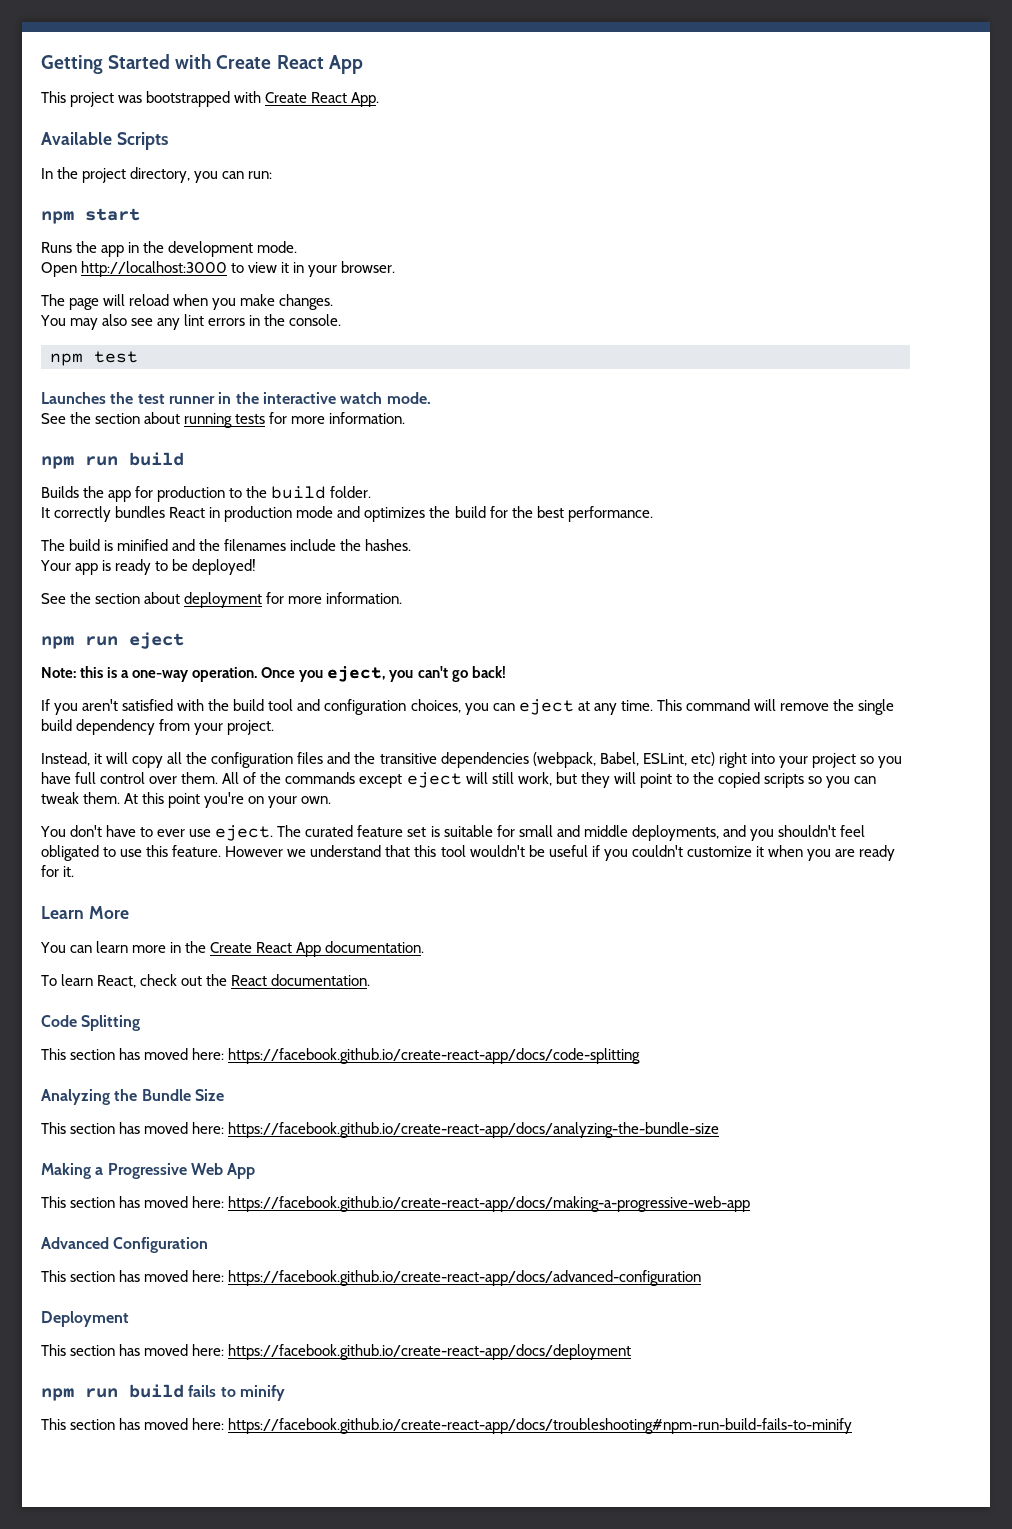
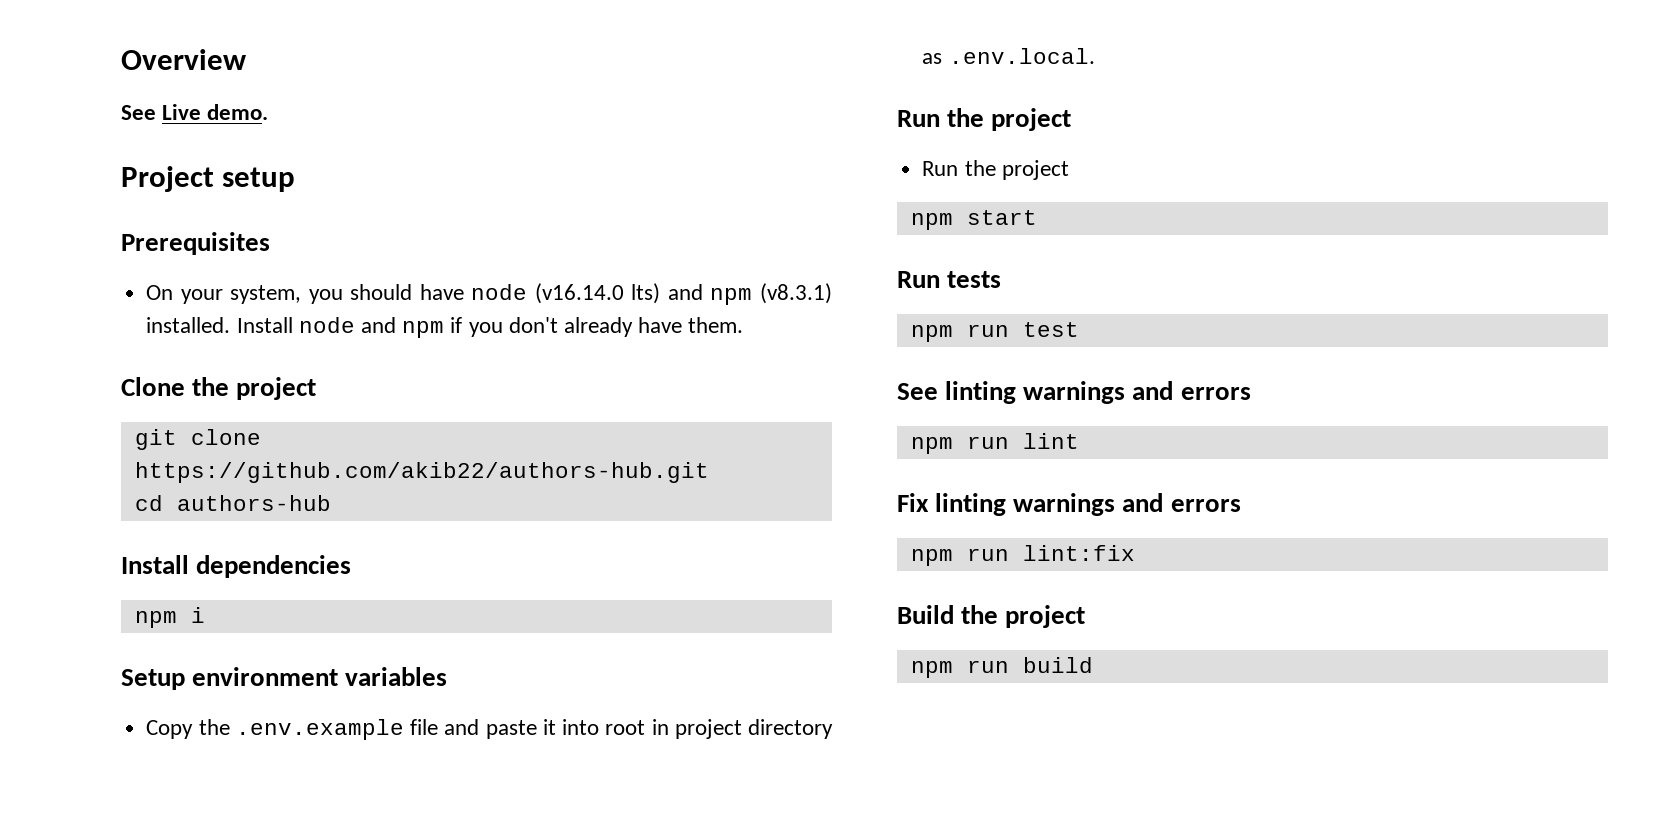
[41,54,363,74] [41,91,380,107] [41,132,168,150] [41,167,273,183] [41,208,140,224] [41,241,298,257] [41,261,396,277] [41,294,334,310] [40,314,342,330] [50,353,83,366] Getting Started with Create React App // This project was bootstrapped with Create React App. // Available Scripts // In the project directory, you can run: // npm start // Runs the app in the development mode. // Open http://localhost:3000 to view it in your browser. // The page will reload when you make changes. // You may also see any lint errors in the console. // npm -> [121,49,246,70] [121,104,269,120] [121,166,296,192] [121,232,270,255] [146,283,832,305] [146,317,744,338] [121,377,317,400] [134,429,261,450] [134,462,709,483] [134,495,331,511] [121,555,352,578] [134,607,205,628] [121,667,448,690] [146,719,833,740] [922,48,1095,64] [897,108,1072,131] [922,160,1069,180] [910,210,1037,230] [897,271,1002,288] [910,324,1009,342] Overview // See Live demo. // Project setup // Prerequisites // On your system, you should have node (v16.14.0 lts) and npm (v8.3.1) installed. Install node and npm if you don't already have them. // Clone the project // git clone https://github.com/akib22/authors-hub.git // cd authors-hub // Install dependencies // npm i // Setup environment variables // Copy the .env.example file and paste it into root in project directory as .env.local. // Run the project // Run the project // npm start // Run tests // npm run
[41,392,431,404] [41,412,406,428] [41,452,184,469] [41,486,372,502] [41,506,653,522] [41,539,412,551] [40,559,257,575] [41,592,403,608] [41,632,184,649] [41,666,506,682] [41,699,895,715] [41,719,275,735] [41,752,903,768] [41,772,877,788] [41,792,332,808] [40,825,866,841] [41,845,896,861] [41,865,75,877] [41,906,129,919] [40,941,425,957] [41,974,371,988] [41,1015,141,1031] [41,1048,641,1064] [41,1089,224,1105] [41,1122,720,1138] [41,1163,256,1179] [41,1196,751,1212] [41,1237,209,1253] [41,1270,702,1286] [41,1311,129,1327] [41,1344,632,1360] [41,1384,285,1401] [41,1418,853,1434] Launches the test runner in the interactive watch mode. // See the section about running tests for more information. // npm run build // Builds the app for production to the build folder. // It correctly bundles React in production mode and optimizes the build for the best performance. // The build is minified and the filenames include the hashes. // Your app is ready to be deployed! // See the section about deployment for more information. // npm run eject // Note: this is a one-way operation. Once you eject, you can't go back! // If you aren't satisfied with the build tool and configuration choices, you can eject at any time. This command will remove the single build dependency from your project. // Instead, it will copy all the configuration files and the transitive dependencies (webpack, Babel, ESLint, etc) right into your project so you have full control over them. All of the commands except eject will still work, but they will point to the copied scripts so you can tweak them. At this point you're on your own. // You don't have to ever use eject. The curated feature set is suitable for small and middle deployments, and you shouldn't feel obligated to use this feature. However we understand that this tool wouldn't be useful if you couldn't customize it when you are ready for it. // Learn More // You can learn more in the Create React App documentation. // To learn React, check out the React documentation. // Code Splitting // This section has moved here: https://facebook.github.io/create-react-app/docs/code-splitting // Analyzing the Bundle Size // This section has moved here: https://facebook.github.io/create-react-app/docs/analyzing-the-bundle-size // Making a Progressive Web App // This section has moved here: https://facebook.github.io/create-react-app/docs/making-a-progressive-web-app // Advanced Configuration // This section has moved here: https://facebook.github.io/create-react-app/docs/advanced-configuration // Deployment // This section has moved here: https://facebook.github.io/create-react-app/docs/deployment // npm run build fails to minify // This section has moved here: https://facebook.github.io/create-react-app/docs/troubleshooting#npm-run-build-fails-to-minify -> [897,381,1251,404] [910,433,1079,454] [897,493,1241,516] [910,545,1135,566] [897,605,1086,628] [910,657,1093,678] See linting warnings and errors // npm run lint // Fix linting warnings and errors // npm run lint:fix // Build the project // npm run build

